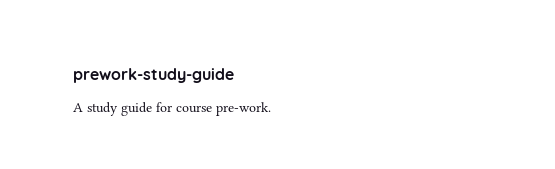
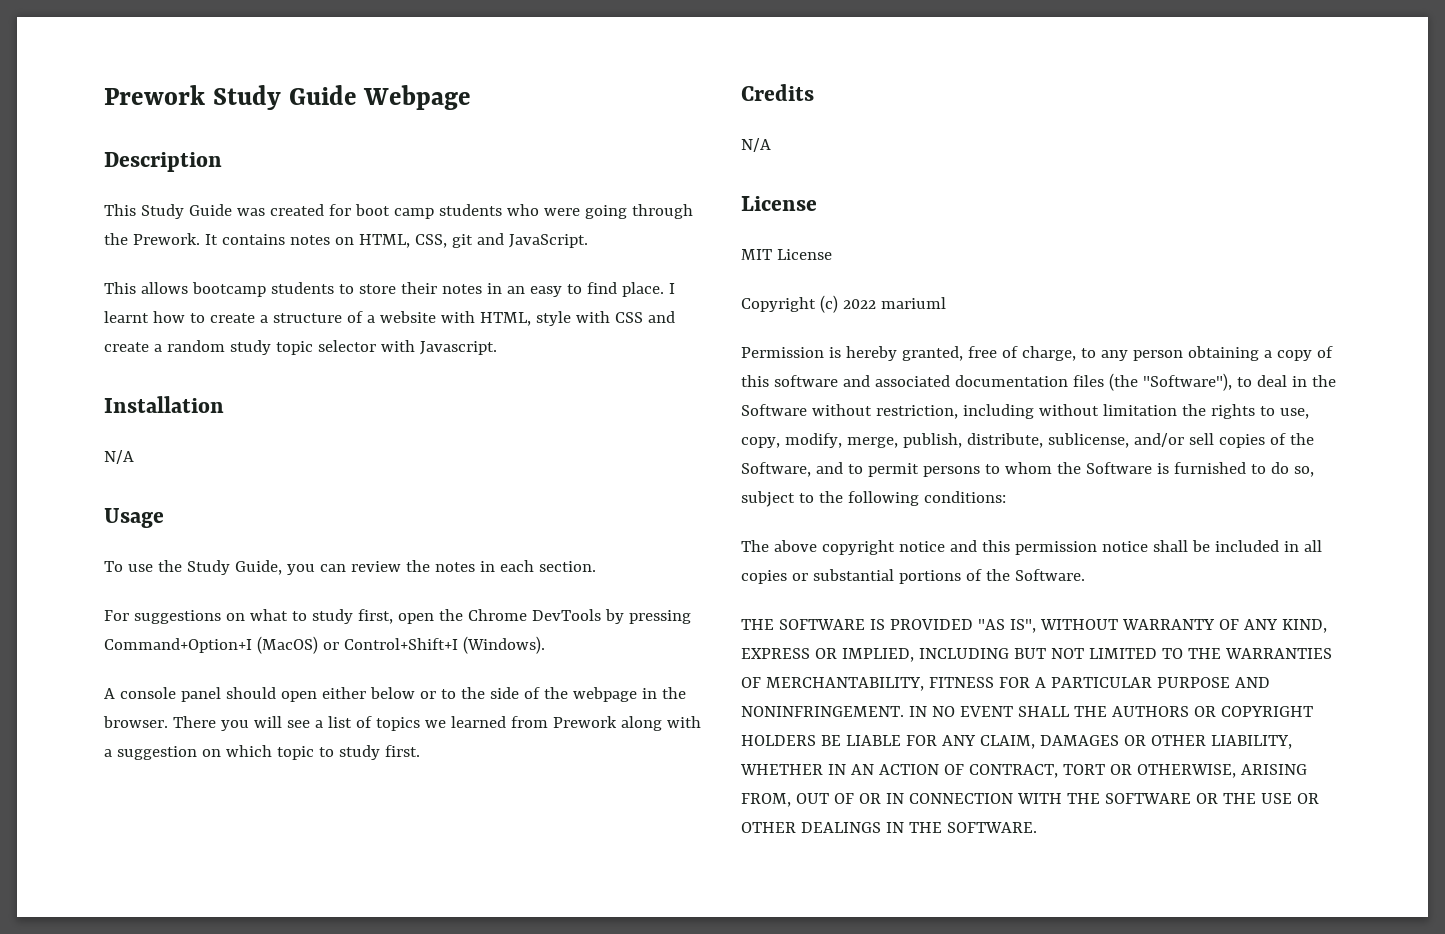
[73,68,234,83] [73,102,271,116] prework-study-guide // A study guide for course pre-work. -> [104,85,472,110] [104,152,222,172] [104,204,693,219] [104,233,588,248] [104,282,675,297] [104,311,675,326] [104,340,497,355] [104,396,224,413] [104,450,134,464] [104,508,164,528] [104,560,596,575] [104,609,691,624] [104,636,545,654] [104,687,686,702] [103,716,701,731] [104,745,420,760] [741,84,814,101] [741,138,771,152] [741,196,817,211] [741,249,832,260] [741,295,946,313] [741,346,1333,361] [741,373,1336,391] [741,404,1309,419] [741,433,1314,448] [741,462,1314,477] [741,491,1006,507] [741,540,1322,555] [741,569,1085,584] [741,619,1327,633] [741,648,1332,662] [741,677,1270,691] [741,706,1313,717] [741,735,1292,749] [740,764,1307,778] [741,793,1319,807] [741,822,1037,833] Prework Study Guide Webpage // Description // This Study Guide was created for boot camp students who were going through the Prework. It contains notes on HTML, CSS, git and JavaScript. // This allows bootcamp students to store their notes in an easy to find place. I learnt how to create a structure of a website with HTML, style with CSS and create a random study topic selector with Javascript. // Installation // N/A // Usage // To use the Study Guide, you can review the notes in each section. // For suggestions on what to study first, open the Chrome DevTools by pressing Command+Option+I (MacOS) or Control+Shift+I (Windows). // A console panel should open either below or to the side of the webpage in the browser. There you will see a list of topics we learned from Prework along with a suggestion on which topic to study first. // Credits // N/A // License // MIT License // Copyright (c) 2022 mariuml // Permission is hereby granted, free of charge, to any person obtaining a copy of this software and associated documentation files (the "Software"), to deal in the Software without restriction, including without limitation the rights to use, copy, modify, merge, publish, distribute, sublicense, and/or sell copies of the Software, and to permit persons to whom the Software is furnished to do so, subject to the following conditions: // The above copyright notice and this permission notice shall be included in all copies or substantial portions of the Software. // THE SOFTWARE IS PROVIDED "AS IS", WITHOUT WARRANTY OF ANY KIND, EXPRESS OR IMPLIED, INCLUDING BUT NOT LIMITED TO THE WARRANTIES OF MERCHANTABILITY, FITNESS FOR A PARTICULAR PURPOSE AND NONINFRINGEMENT. IN NO EVENT SHALL THE AUTHORS OR COPYRIGHT HOLDERS BE LIABLE FOR ANY CLAIM, DAMAGES OR OTHER LIABILITY, WHETHER IN AN ACTION OF CONTRACT, TORT OR OTHERWISE, ARISING FROM, OUT OF OR IN CONNECTION WITH THE SOFTWARE OR THE USE OR OTHER DEALINGS IN THE SOFTWARE.

